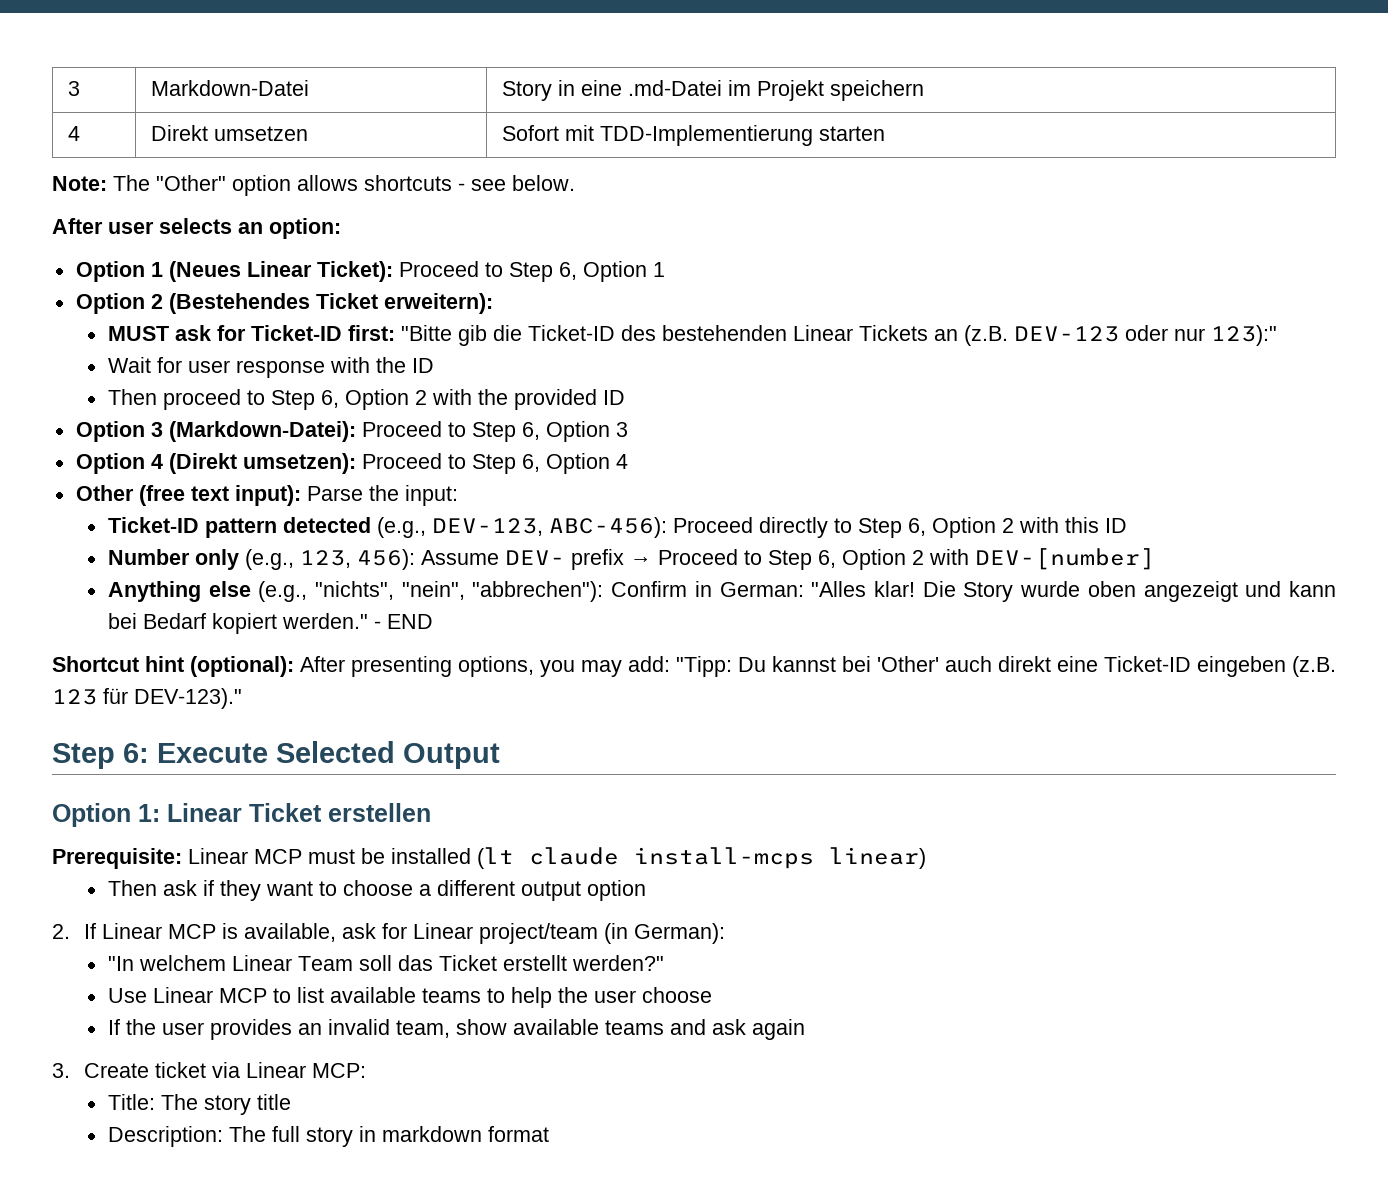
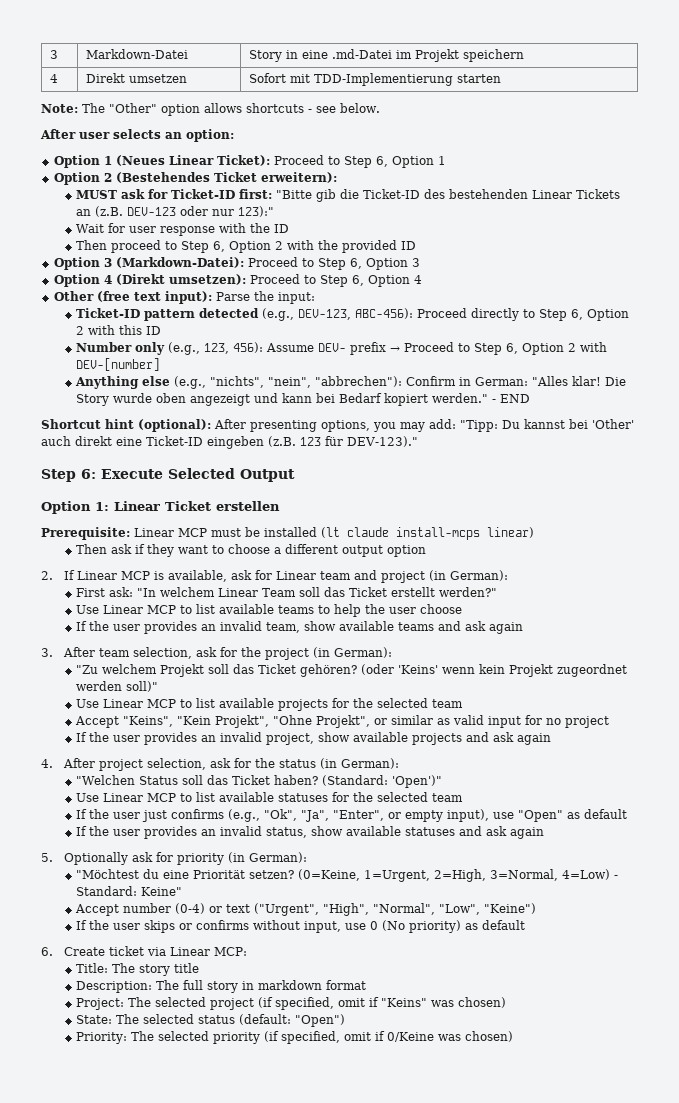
[479,923,726,944] project/team (in German): // -> [319,570,508,583] [76,587,134,597] team and project (in German): // First ask:
(70, 1070) none -> [62,647,392,660] [76,664,628,677] [76,681,159,692] [76,698,464,711] [75,715,610,728] [76,732,552,745] [41,758,399,771] [76,775,443,788] [76,792,464,802] [76,809,628,822] [76,826,545,839] [41,852,307,865] [76,869,619,882] [76,886,183,896] [75,903,537,916] [76,920,526,933] [41,947,53,956] After team selection, ask for the project (in German): // "Zu welchem Projekt soll das Ticket gehören? (oder 'Keins' wenn kein Projekt zugeordnet werden soll)" // Use Linear MCP to list available projects for the selected team // Accept "Keins", "Kein Projekt", "Ohne Projekt", or similar as valid input for no project // If the user provides an invalid project, show available projects and ask again // 4. After project selection, ask for the status (in German): // "Welchen Status soll das Ticket haben? (Standard: 'Open')" // Use Linear MCP to list available statuses for the selected team // If the user just confirms (e.g., "Ok", "Ja", "Enter", or empty input), use "Open" as default // If the user provides an invalid status, show available statuses and ask again // 5. Optionally ask for priority (in German): // "Möchtest du eine Priorität setzen? (0=Keine, 1=Urgent, 2=High, 3=Normal, 4=Low) - Standard: Keine" // Accept number (0-4) or text ("Urgent", "High", "Normal", "Low", "Keine") // If the user skips or confirms without input, use 0 (No priority) as default // 6.
(549, 1134) none -> [76,997,507,1010] [76,1014,346,1027] [76,1031,514,1044] // Project: The selected project (if specified, omit if "Keins" was chosen) // State: The selected status (default: "Open") // Priority: The selected priority (if specified, omit if 0/Keine was chosen)

